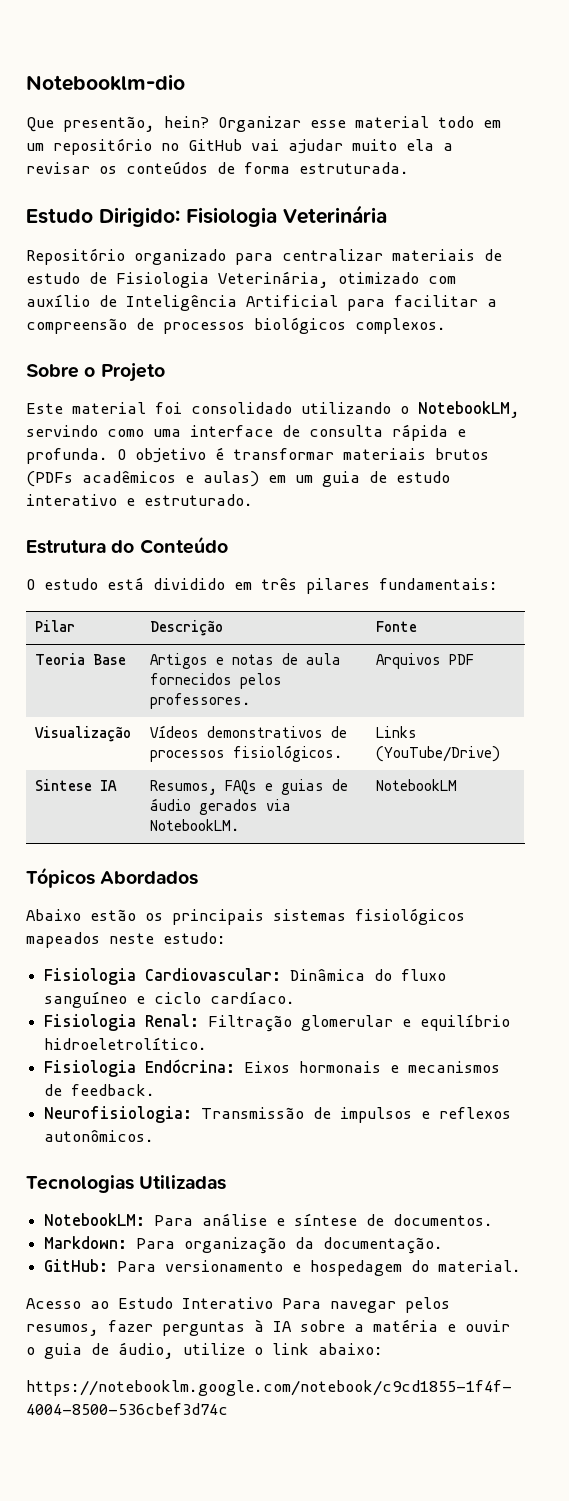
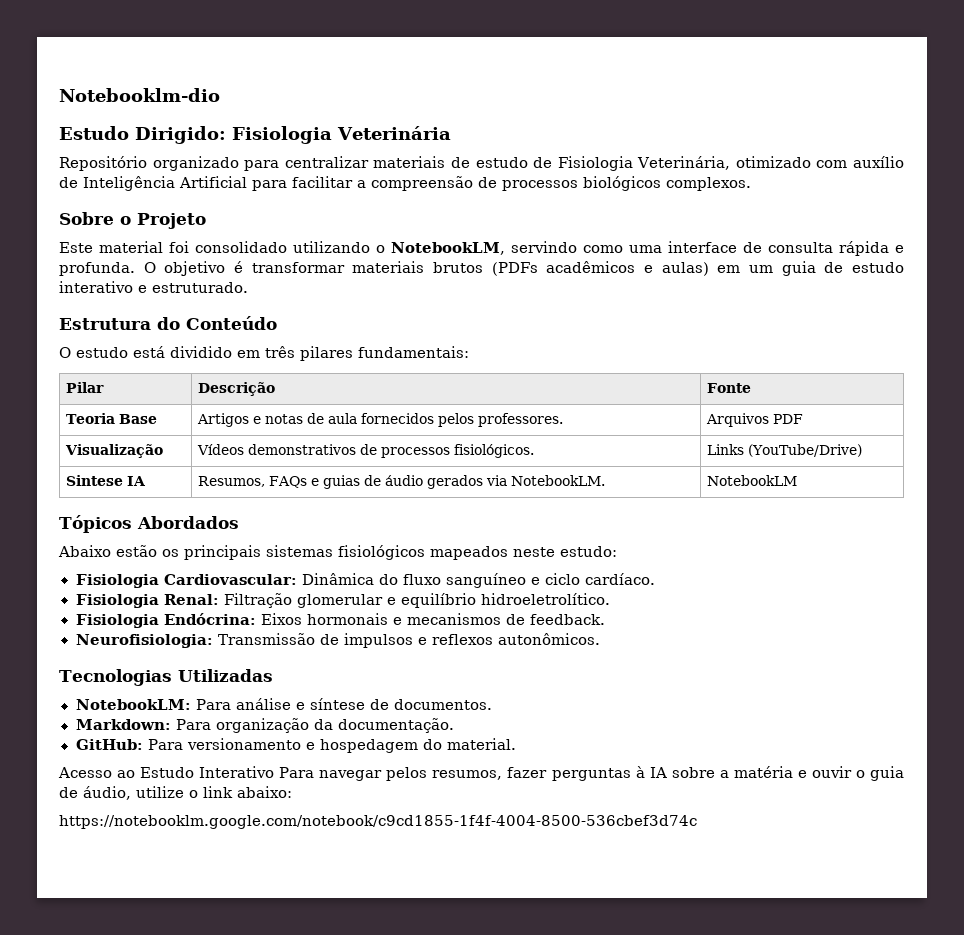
[26,116,501,132] [26,138,453,155] [26,161,409,174] // Que presentão, hein? Organizar esse material todo em um repositório no GitHub vai ajudar muito ela a revisar os conteúdos de forma estruturada. -> (220, 95) none

